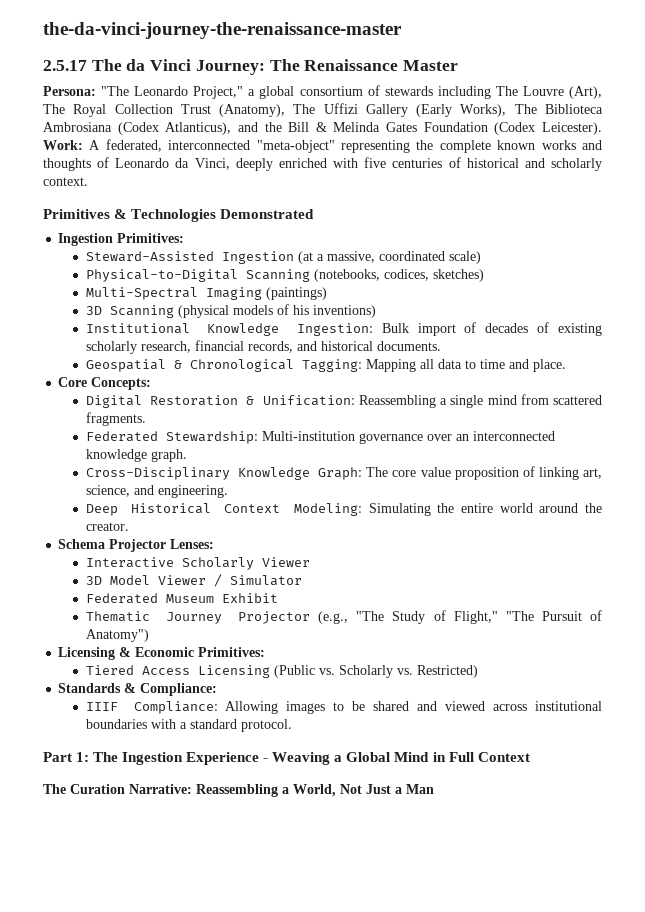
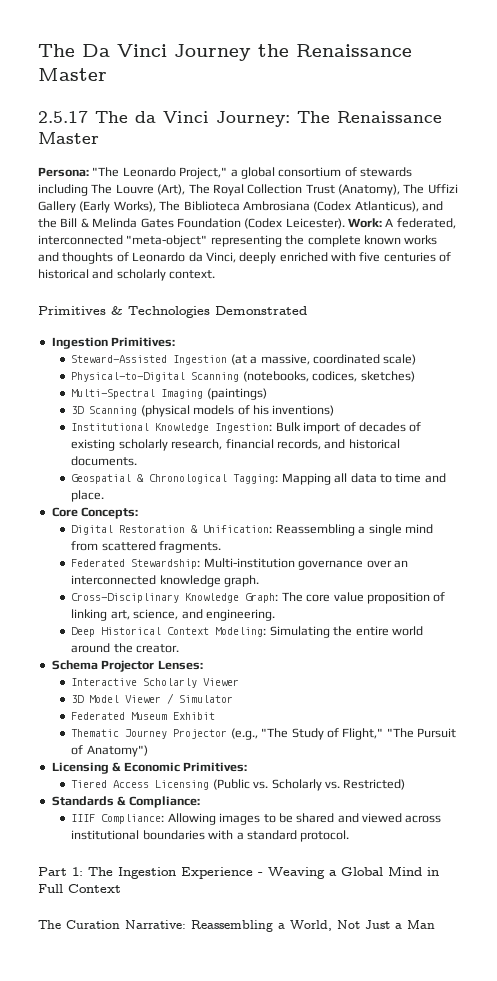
[43,22,402,39] the-da-vinci-journey-the-renaissance-master -> [38,44,412,61] [38,68,107,81] The Da Vinci Journey the Renaissance Master

